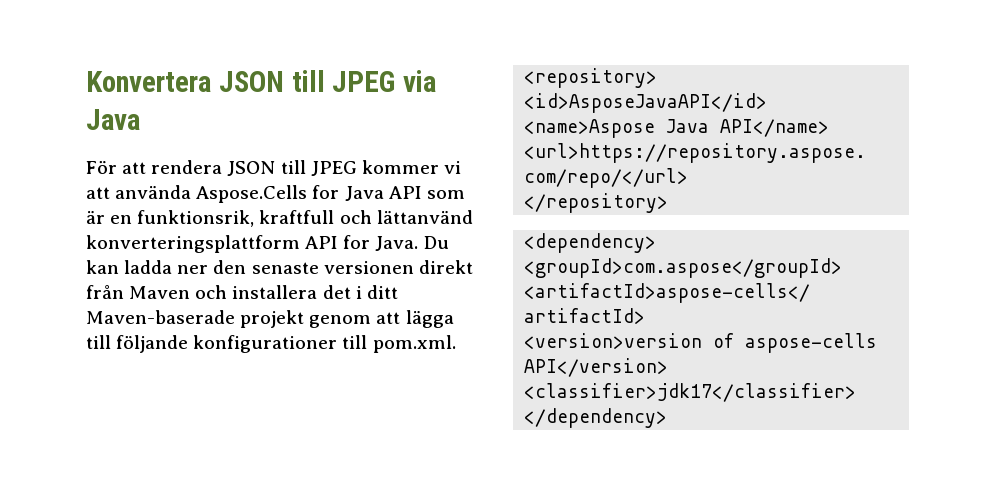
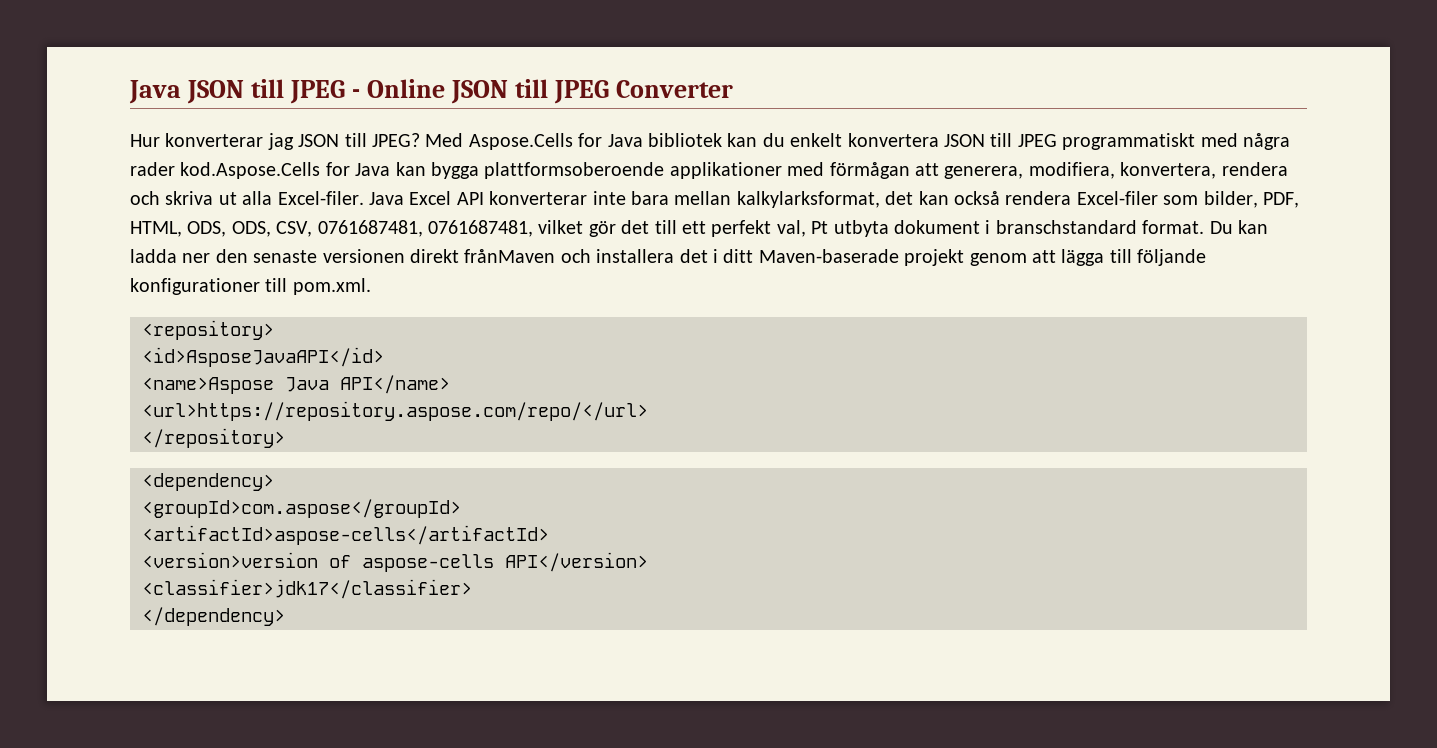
[86,70,437,92] [86,109,140,130] [86,160,461,176] [86,185,465,203] [86,210,473,227] [86,235,419,253] Konvertera JSON till JPEG via Java // För att rendera JSON till JPEG kommer vi att använda Aspose.Cells for Java API som är en funktionsrik, kraftfull och lättanvänd konverteringsplattform API for Java. -> [129,79,734,104] [130,133,1290,150] [130,162,1288,179] [130,191,1299,208] [130,220,1205,237] Java JSON till JPEG - Online JSON till JPEG Converter // Hur konverterar jag JSON till JPEG? Med Aspose.Cells for Java bibliotek kan du enkelt konvertera JSON till JPEG programmatiskt med några rader kod.Aspose.Cells for Java kan bygga plattformsoberoende applikationer med förmågan att generera, modifiera, konvertera, rendera och skriva ut alla Excel-filer. Java Excel API konverterar inte bara mellan kalkylarksformat, det kan också rendera Excel-filer som bilder, PDF, HTML, ODS, ODS, CSV, 0761687481, 0761687481, vilket gör det till ett perfekt val, Pt utbyta dokument i branschstandard format.
[86,285,191,299] från Maven -> [464,249,556,263] frånMaven

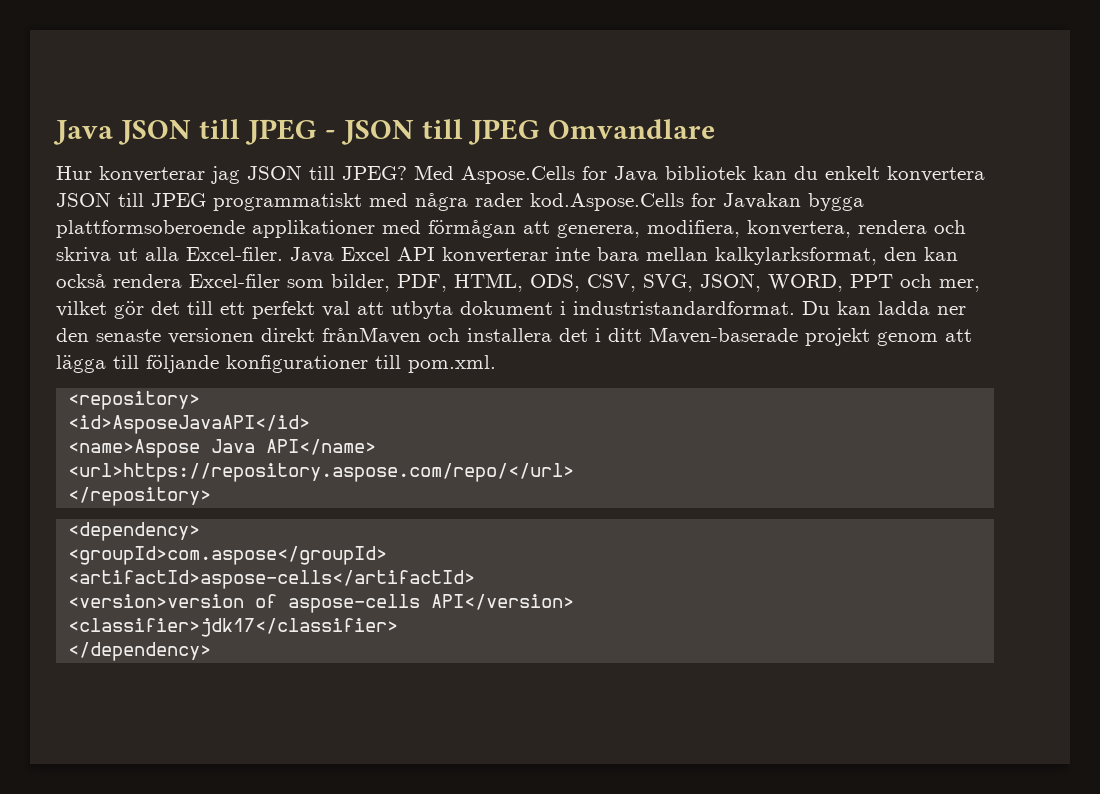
[367,79,734,104] Online JSON till JPEG Converter -> [340,119,715,145] JSON till JPEG Omvandlare
[355,162,426,176] Java kan -> [723,193,801,209] Javakan
[885,191,914,205] det -> [884,247,917,261] den
[231,220,533,237] ODS, CSV, 0761687481, 0761687481, -> [587,273,980,292] CSV, SVG, JSON, WORD, PPT och mer,
[776,220,829,237] val, Pt -> [322,301,384,317] val att
[995,220,1205,234] branschstandard format. -> [573,301,795,315] industristandardformat.

